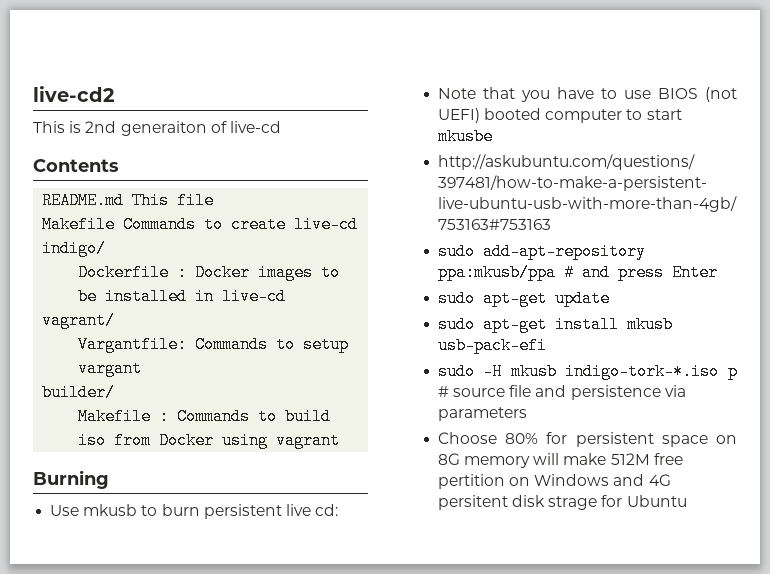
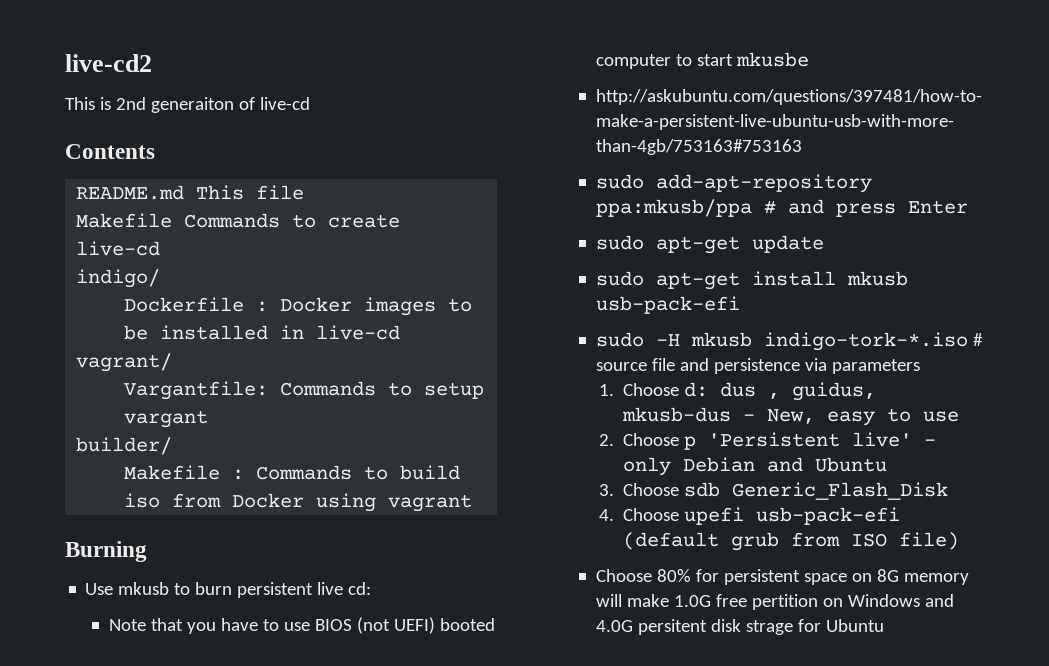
[728,363,738,380] p -> (968, 341) none
(527, 414) none -> [598,382,876,401] [621,407,959,426] [598,432,936,450] [622,457,887,476] [598,482,948,500] [598,507,900,525] [622,532,959,551] // 1. Choose d: dus , guidus, mkusb-dus - New, easy to use // 2. Choose p 'Persistent live' - only Debian and Ubuntu // 3. Choose sdb Generic_Flash_Disk // 4. Choose upefi usb-pack-efi (default grub from ISO file)
[610,453,650,465] 512M -> [673,595,711,607] 1.0G
[648,474,671,486] 4G -> [595,620,633,632] 4.0G

